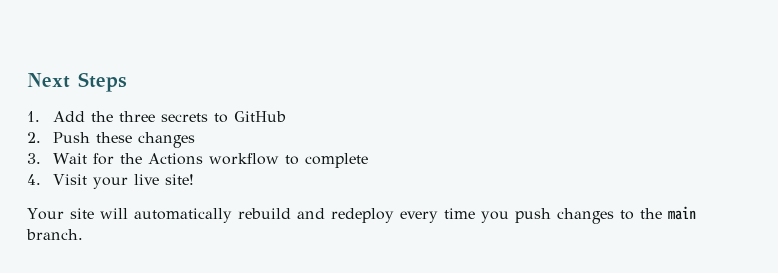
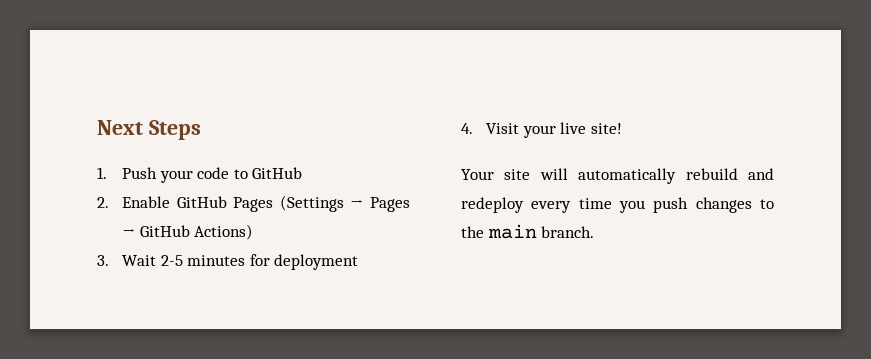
[52,111,208,122] Add the three secrets -> [121,167,230,183] Push your code
[52,132,195,148] [27,153,368,168] Push these changes // 3. Wait for the Actions workflow to complete -> [121,195,410,212] [121,224,254,240] [97,254,359,270] Enable GitHub Pages (Settings → Pages → GitHub Actions) // 3. Wait 2-5 minutes for deployment

